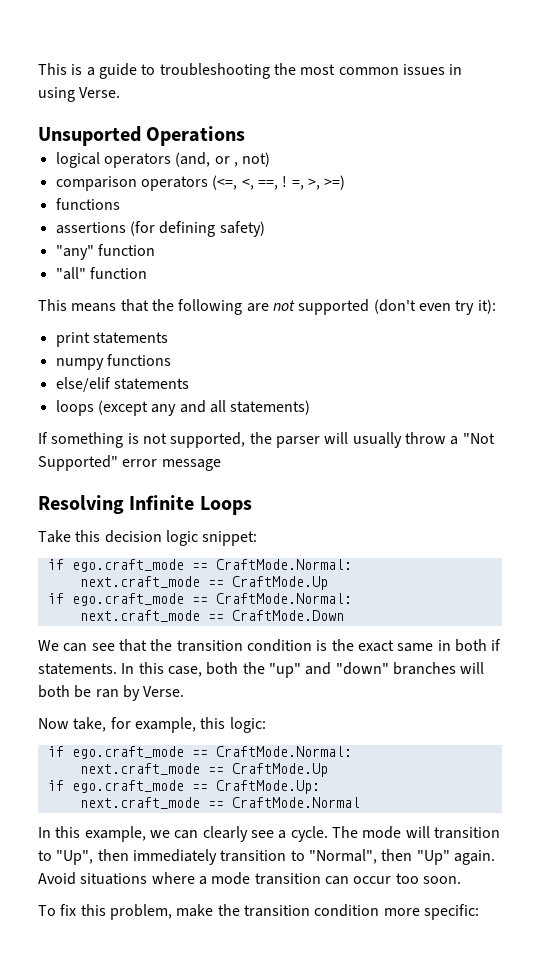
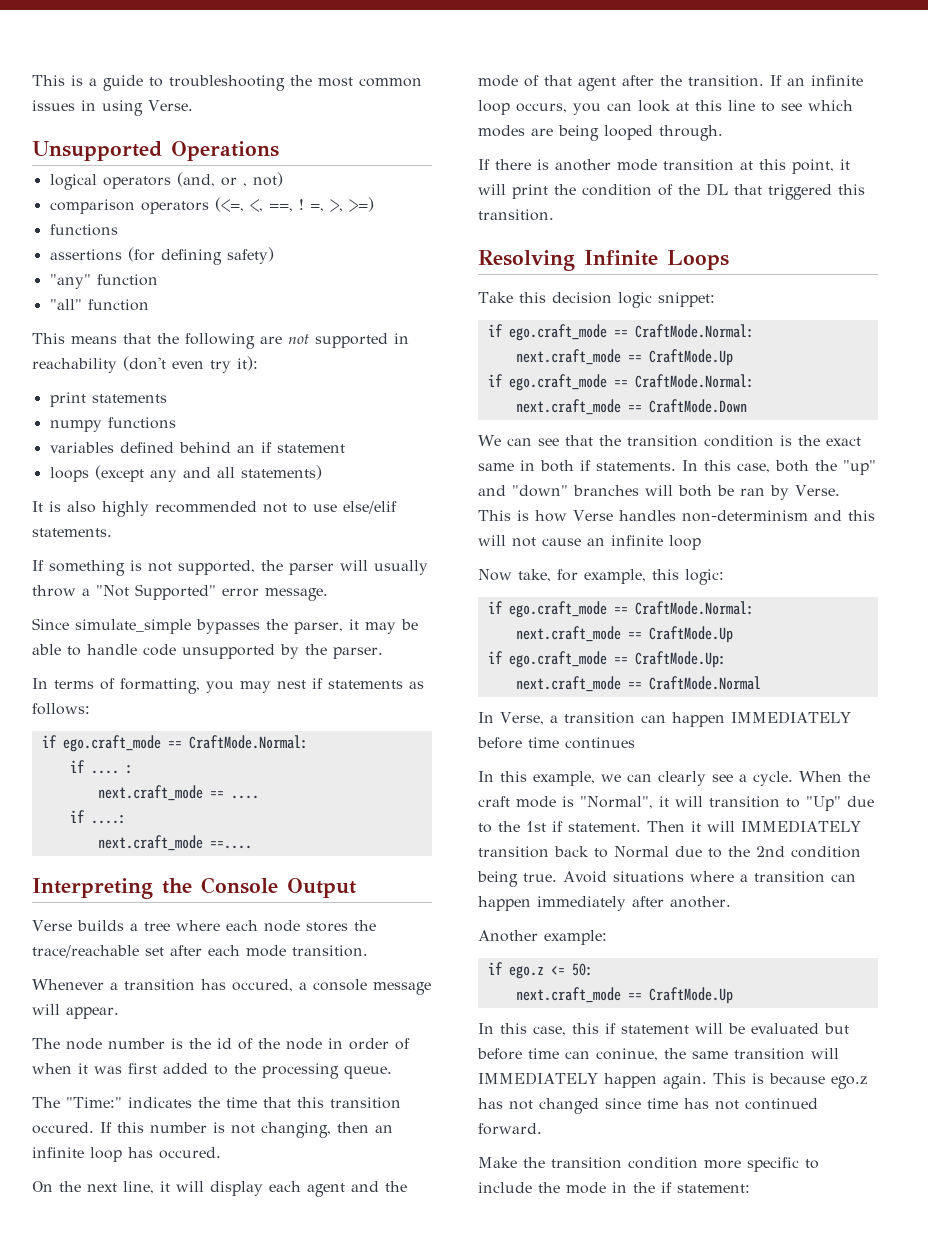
[38,126,141,146] Unsuported -> [32,141,162,161] Unsupported
(370, 307) none -> [394,333,409,344] [32,358,117,373] in reachability
[55,377,189,392] else/elif statements -> [49,442,345,453] variables defined behind an if statement
(311, 407) none -> [32,501,397,517] [32,528,112,537] // It is also highly recommended not to use else/elif statements.
[161,459,221,471] message -> [265,588,328,601] [32,618,418,634] [32,644,383,659] [32,678,424,694] [32,703,90,715] [41,735,308,752] [69,760,133,774] [97,785,259,801] [69,810,126,824] [97,835,252,851] [32,877,356,899] [32,920,376,932] [32,945,368,958] [32,979,431,995] [32,1004,119,1019] [32,1038,410,1050] [32,1063,392,1079] [32,1097,401,1109] [32,1122,393,1138] [32,1147,221,1162] [32,1181,407,1197] [478,75,863,91] [478,100,853,115] [478,125,723,141] [478,159,850,174] [478,183,865,200] [478,209,554,221] message. // Since simulate_simple bypasses the parser, it may be able to handle code unsupported by the parser. // In terms of formatting, you may nest if statements as follows: // if ego.craft_mode == CraftMode.Normal: // if .... : // next.craft_mode == .... // if ....: // next.craft_mode ==.... // Interpreting the Console Output // Verse builds a tree where each node stores the trace/reachable set after each mode transition. // Whenever a transition has occured, a console message will appear. // The node number is the id of the node in order of when it was first added to the processing queue. // The "Time:" indicates the time that this transition occured. If this number is not changing, then an infinite loop has occured. // On the next line, it will display each agent and the mode of that agent after the transition. If an infinite loop occurs, you can look at this line to see which modes are being looped through. // If there is another mode transition at this point, it will print the condition of the DL that triggered this transition.
(185, 691) none -> [478,510,875,522] [478,535,701,550] This is how Verse handles non-determinism and this will not cause an infinite loop
(360, 802) none -> [478,711,851,727] [477,737,635,749] // In Verse, a transition can happen IMMEDIATELY before time continues
[331,826,500,839] [38,849,495,865] The mode will transition to "Up", then immediately transition to "Normal", then "Up" again. -> [799,771,870,782] [478,796,874,811] [478,820,861,833] [478,846,861,858] [477,871,557,887] When the craft mode is "Normal", it will transition to "Up" due to the 1st if statement. Then it will IMMEDIATELY transition back to Normal due to the 2nd condition being true.
[211,872,461,885] [38,904,479,920] mode transition can occur too soon. // To fix this problem, make the transition condition more specific: -> [753,871,856,883] [478,896,731,911] [478,930,607,945] [487,962,593,979] [515,987,733,1004] [478,1023,849,1036] [477,1048,839,1061] [478,1072,867,1089] [478,1098,818,1114] [478,1123,542,1135] [478,1157,819,1172] [478,1182,750,1194] transition can happen immediately after another. // Another example: // if ego.z <= 50: // next.craft_mode == CraftMode.Up // In this case, this if statement will be evaluated but before time can coninue, the same transition will IMMEDIATELY happen again. This is because ego.z has not changed since time has not continued forward. // Make the transition condition more specific to include the mode in the if statement:

